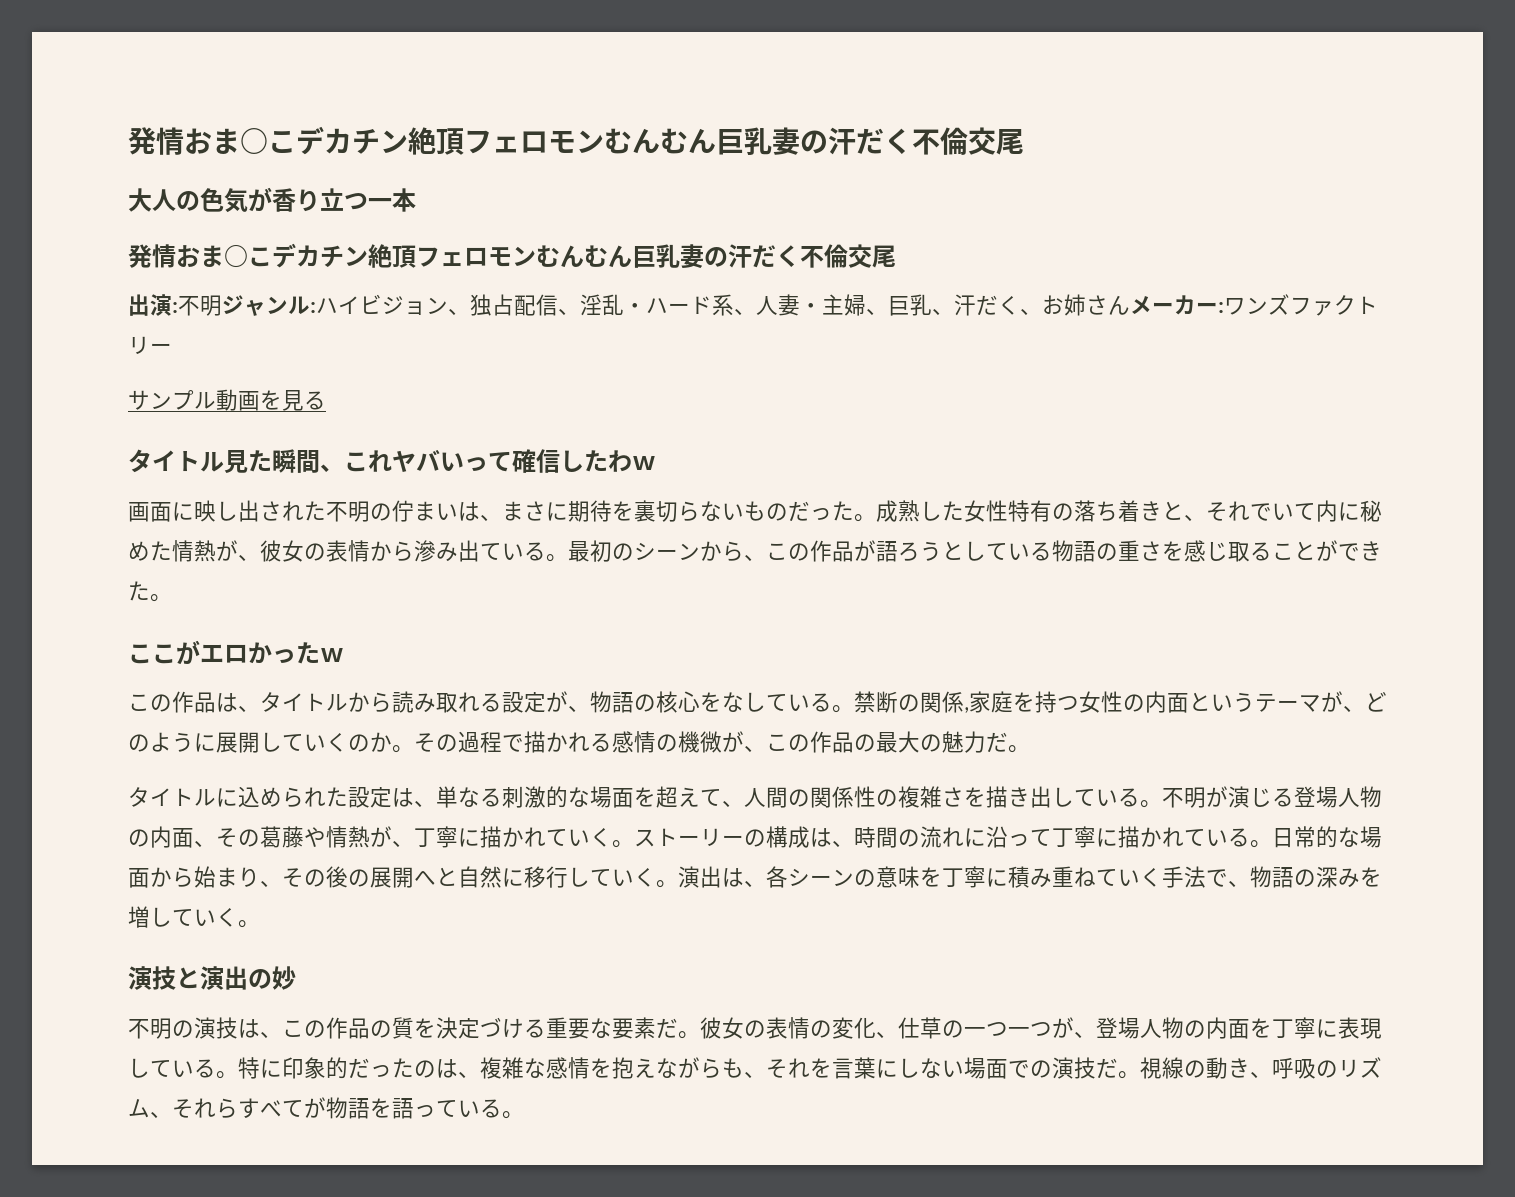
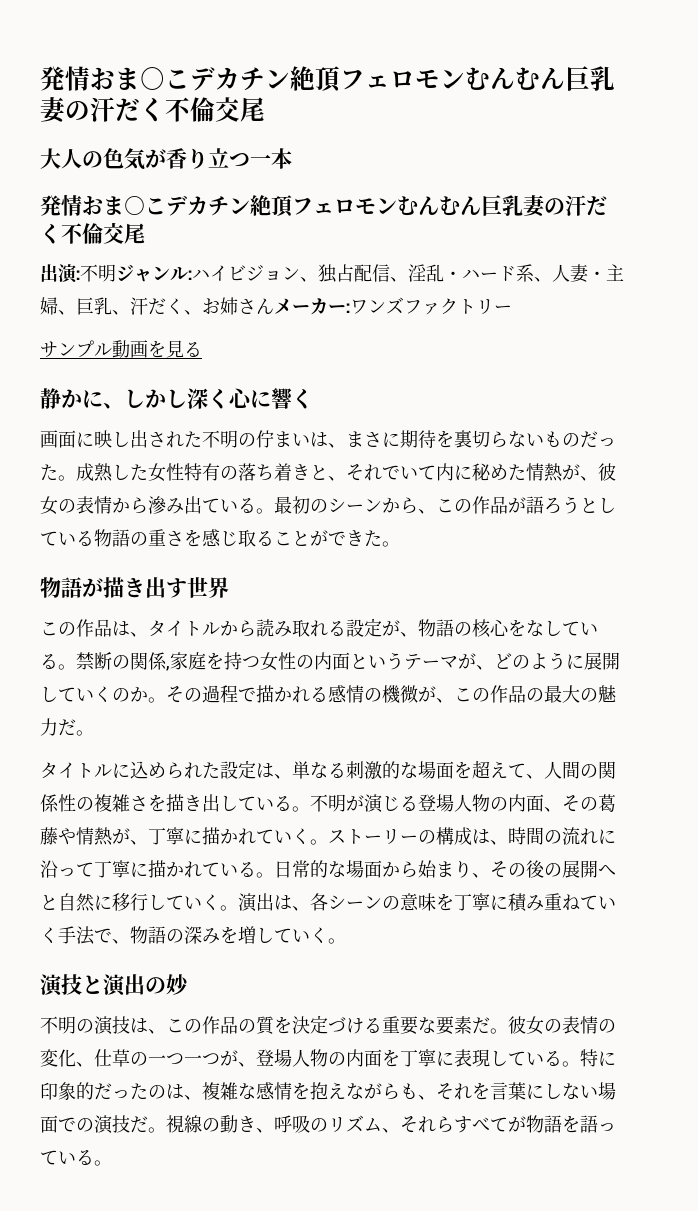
[128,449,656,473] タイトル見た瞬間、これヤバいって確信したわｗ -> [40,388,313,409] 静かに、しかし深く心に響く
[128,640,344,665] ここがエロかったｗ -> [40,577,229,598] 物語が描き出す世界

